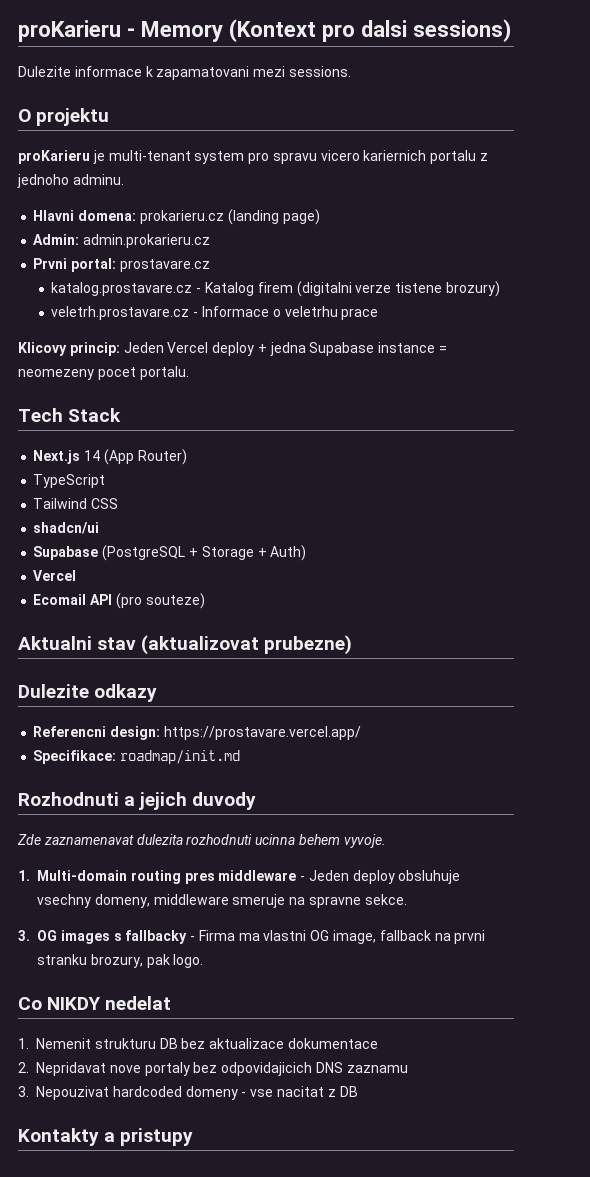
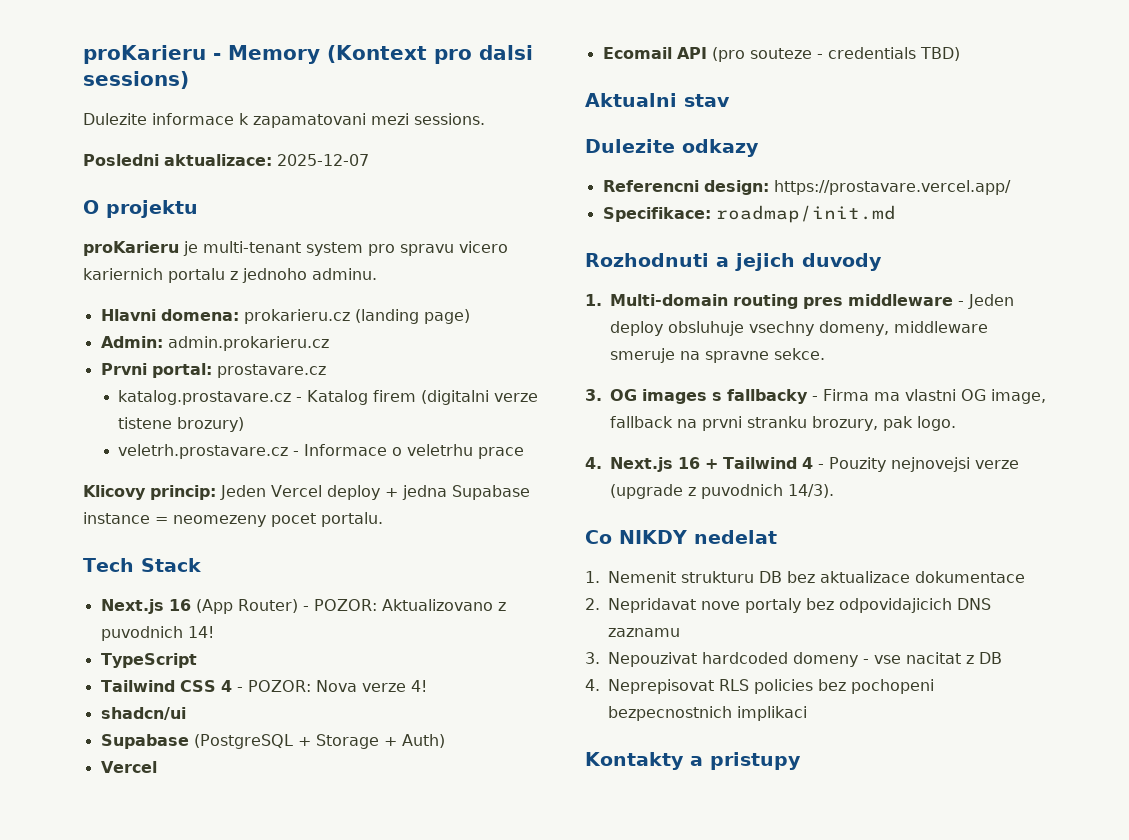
(351, 71) none -> [83,154,369,166] // Posledni aktualizace: 2025-12-07
[84,450,101,461] 14 -> [168,599,191,611] 16
[33,474,106,488] [33,498,119,509] // TypeScript // Tailwind CSS -> [302,599,506,611] [100,626,214,641] [100,653,197,668] [100,680,427,692] - POZOR: Aktualizovano z puvodnich 14! // TypeScript // Tailwind CSS 4 - POZOR: Nova verze 4!
[145,593,205,609] souteze) -> [749,47,960,61] souteze - credentials TBD)
[141,635,353,655] (aktualizovat prubezne) -> (730, 100) none
[17,834,386,848] // Zde zaznamenavat dulezita rozhodnuti ucinna behem vyvoje. -> (882, 262) none
(204, 961) none -> [585,457,1019,472] [610,484,834,499] // 4. Next.js 16 + Tailwind 4 - Pouzity nejnovejsi verze (upgrade z puvodnich 14/3).
(358, 1091) none -> [585,679,934,694] [608,706,807,721] // 4. Neprepisovat RLS policies bez pochopeni bezpecnostnich implikaci

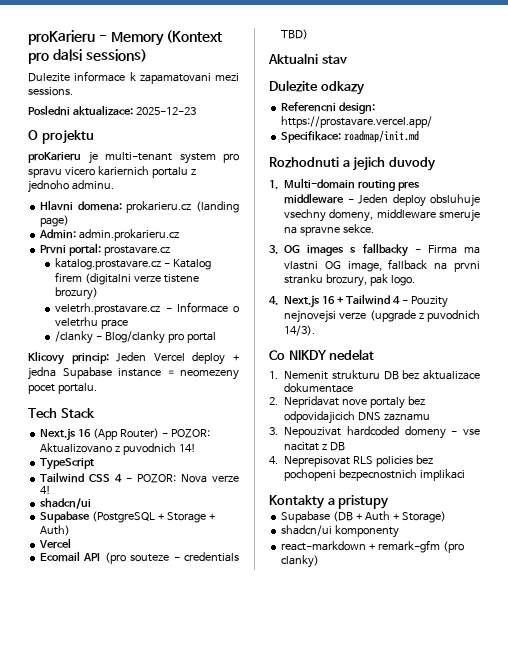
[277,154,369,166] 2025-12-07 -> [135,107,196,115] 2025-12-23
(525, 453) none -> [55,331,217,344] // /clanky - Blog/clanky pro portal
(801, 761) none -> [281,511,446,523] [281,525,400,538] [281,540,465,553] [281,555,320,568] // Supabase (DB + Auth + Storage) // shadcn/ui komponenty // react-markdown + remark-gfm (pro clanky)

